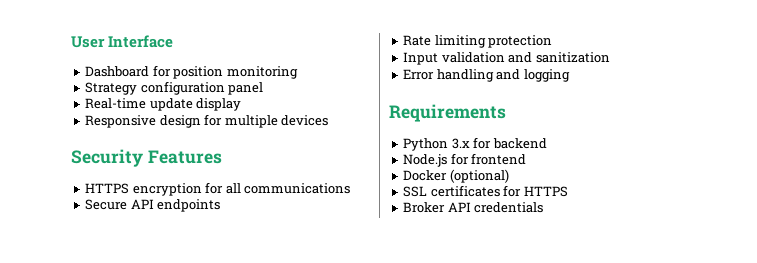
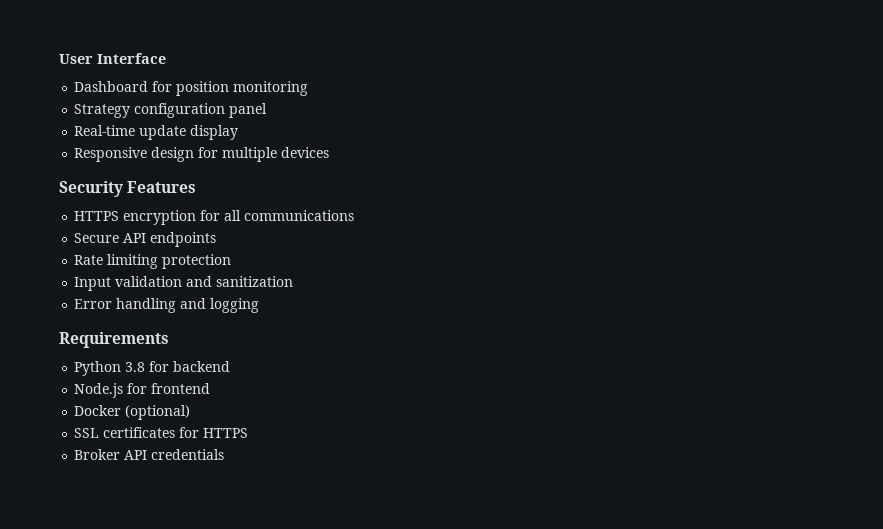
[451,138,470,149] 3.x -> [125,362,146,372] 3.8

